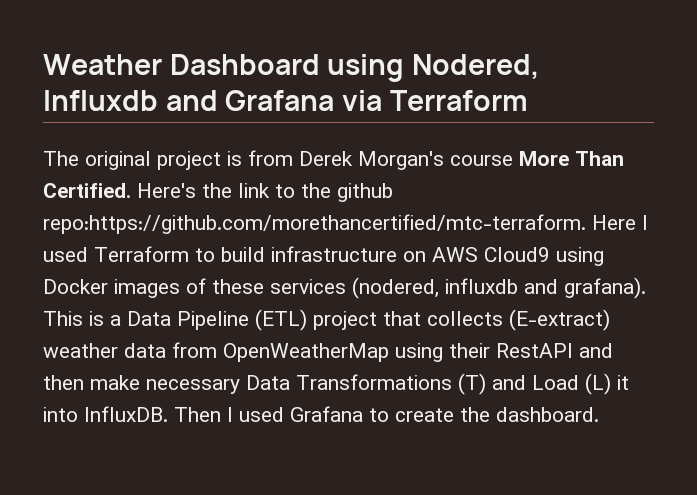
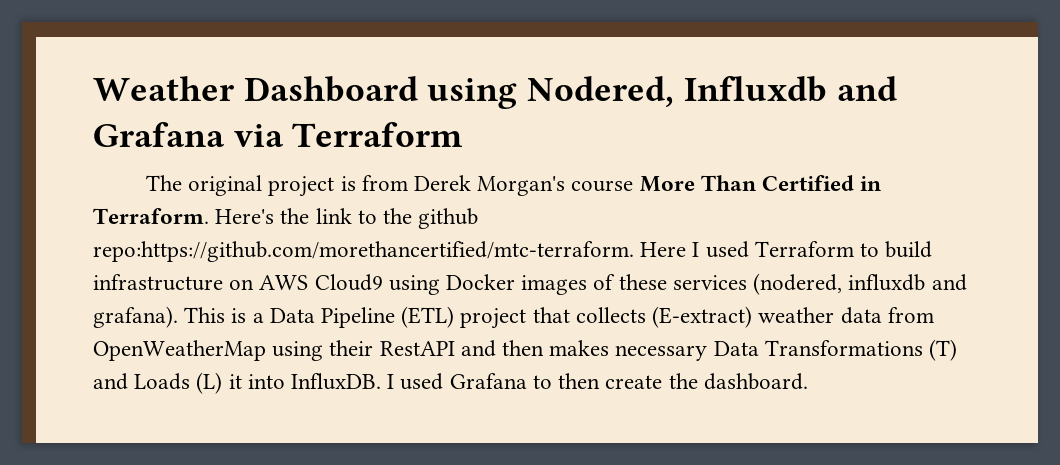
[43,183,131,198] Certified. -> [762,175,882,191] [93,208,209,224] Certified in Terraform.
[90,375,140,390] make -> [549,340,610,356] makes
[532,375,579,390] Load -> [134,373,191,390] Loads
[174,407,221,422] Then -> (382, 381) none
(389, 415) none -> [558,373,601,389] then

